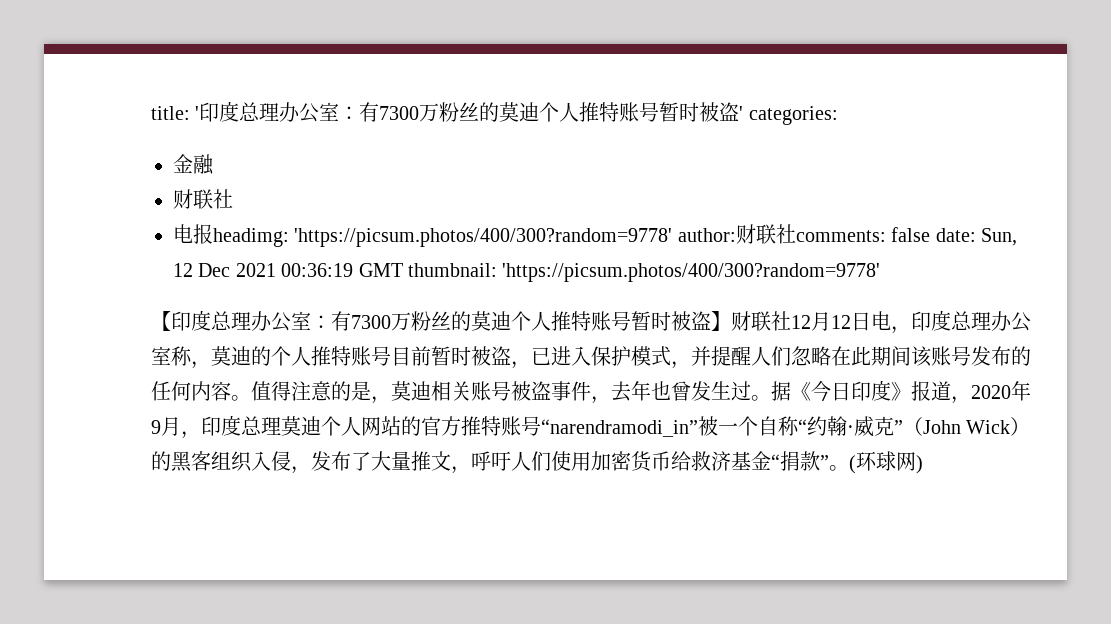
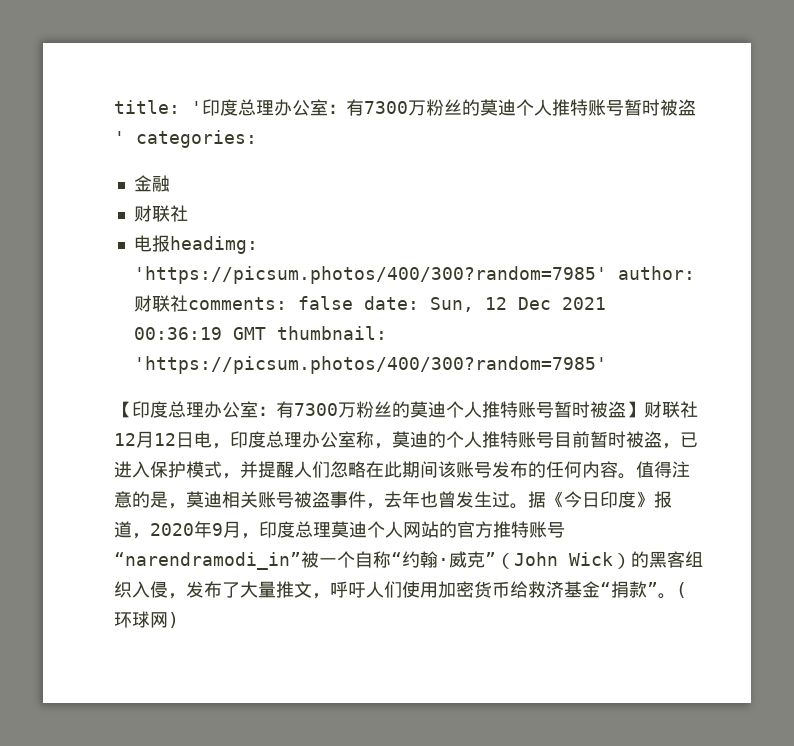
[294,228,673,247] 'https://picsum.photos/400/300?random=9778' -> [133,266,607,284] 'https://picsum.photos/400/300?random=7985'
[502,263,881,282] 'https://picsum.photos/400/300?random=9778' -> [133,356,607,374] 'https://picsum.photos/400/300?random=7985'

